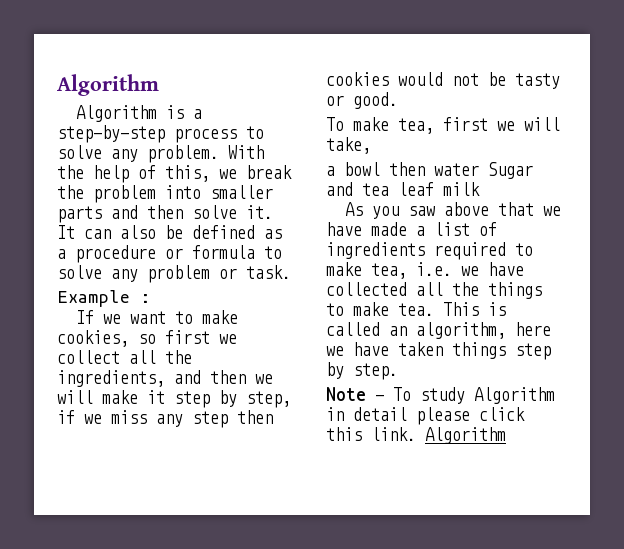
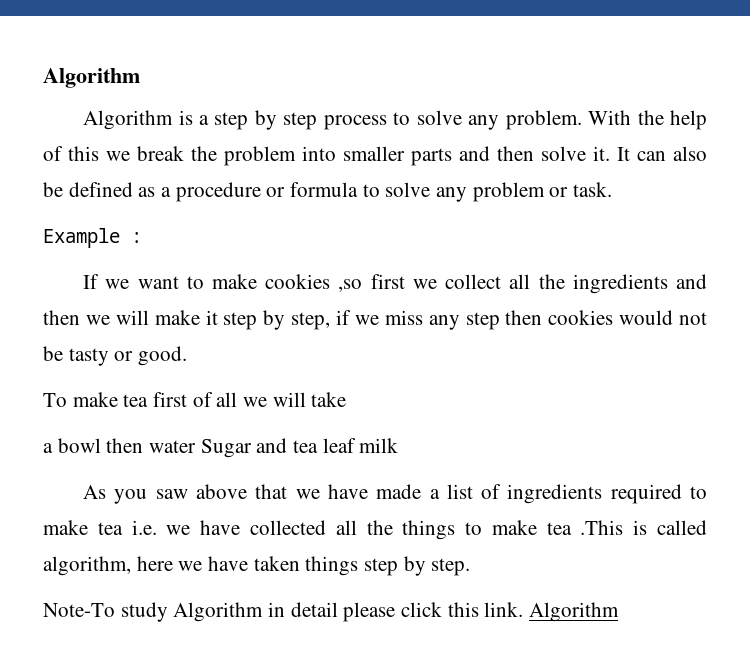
[57,125,165,143] step-by-step -> [214,110,318,130] step by step
[165,165,210,182] this, -> [68,146,99,161] this
[57,330,156,347] cookies, so -> [265,274,363,292] cookies ,so
[57,370,165,387] ingredients, -> [572,274,668,294] ingredients
[398,117,560,134] [326,137,371,154] tea, first we will take, -> [123,392,347,407] tea first of all we will take
[371,263,407,279] tea, -> [97,522,123,535] tea
[398,302,479,316] tea. This -> [546,520,624,535] tea .This
[389,326,407,336] an -> (708, 527) none
[326,387,411,401] Note - To -> [43,603,115,617] Note-To

